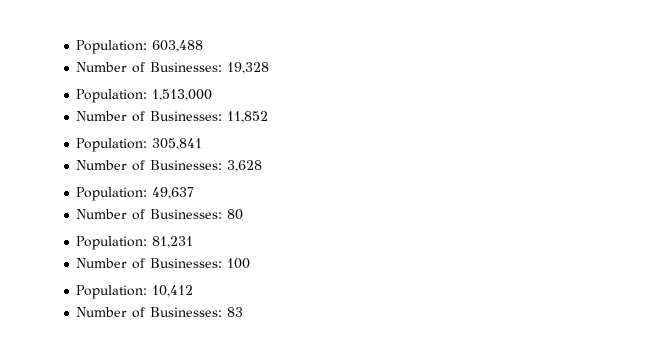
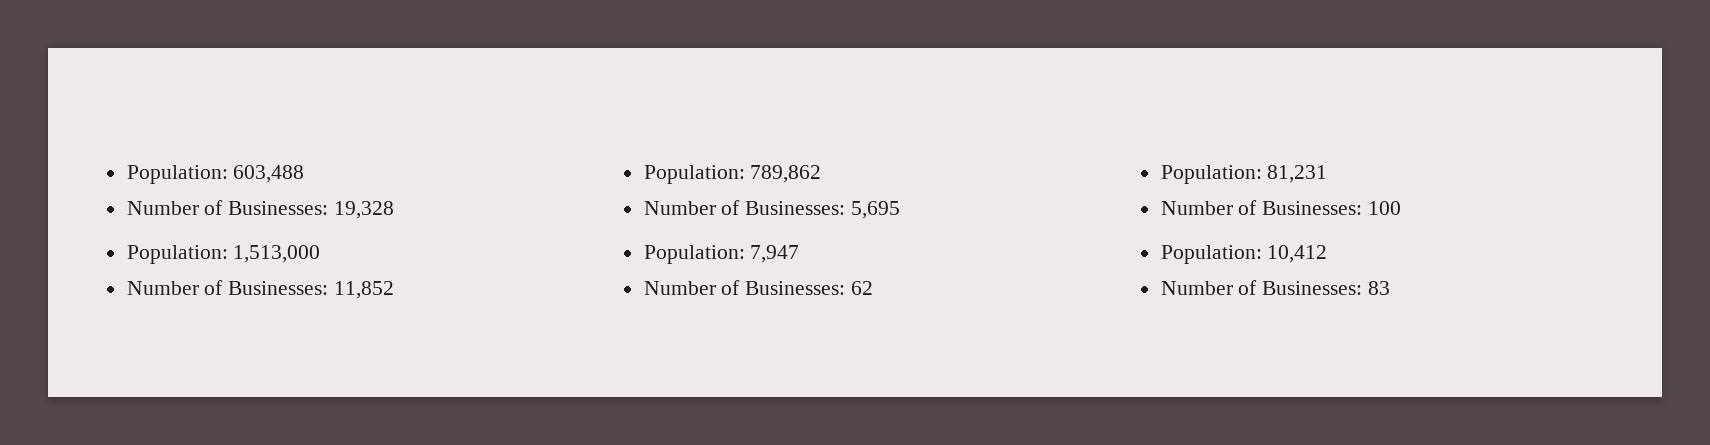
[152,138,203,150] [76,160,263,172] [76,187,195,201] [76,209,244,220] 305,841 // Number of Businesses: 3,628 // Population: 49,637 // Number of Businesses: 80 -> [750,165,822,183] [643,200,901,219] [643,245,800,264] [643,280,874,295] 789,862 // Number of Businesses: 5,695 // Population: 7,947 // Number of Businesses: 62

